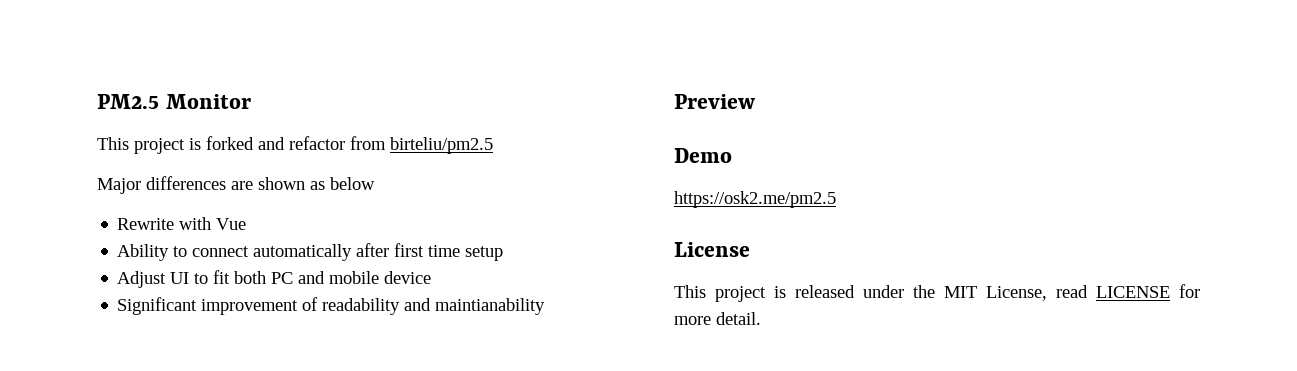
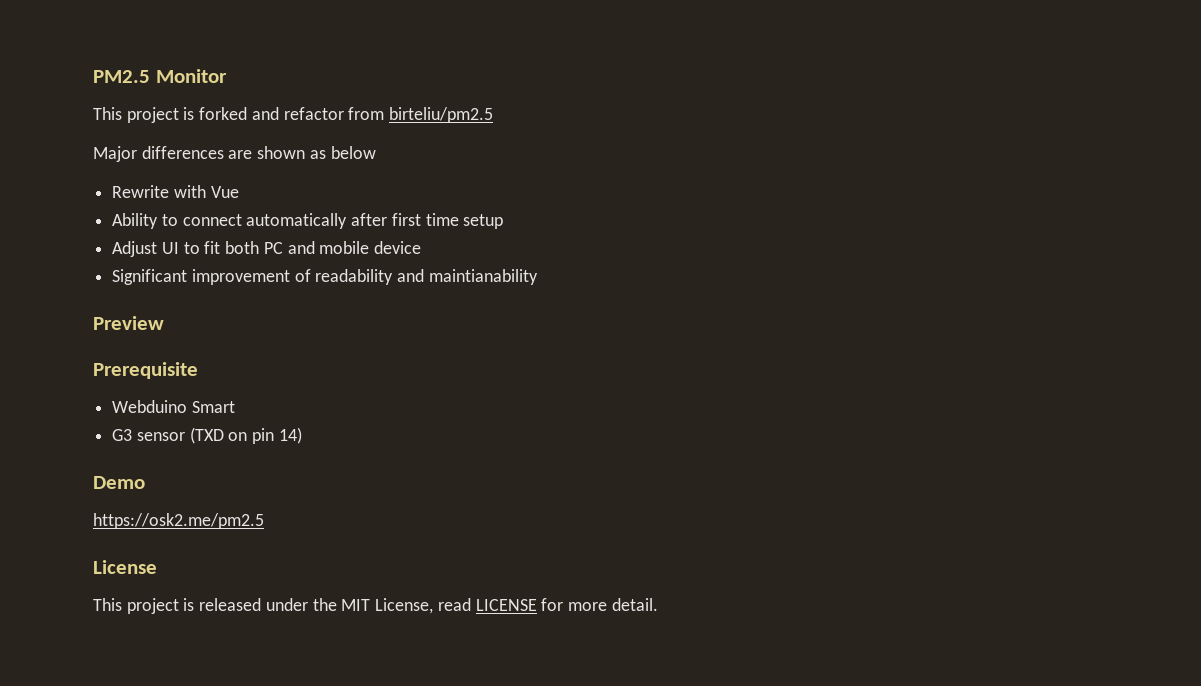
(755, 101) none -> [93,362,198,379] [112,400,235,413] [112,427,302,444] // Prerequisite // Webduino Smart // G3 sensor (TXD on pin 14)

